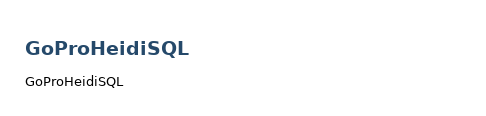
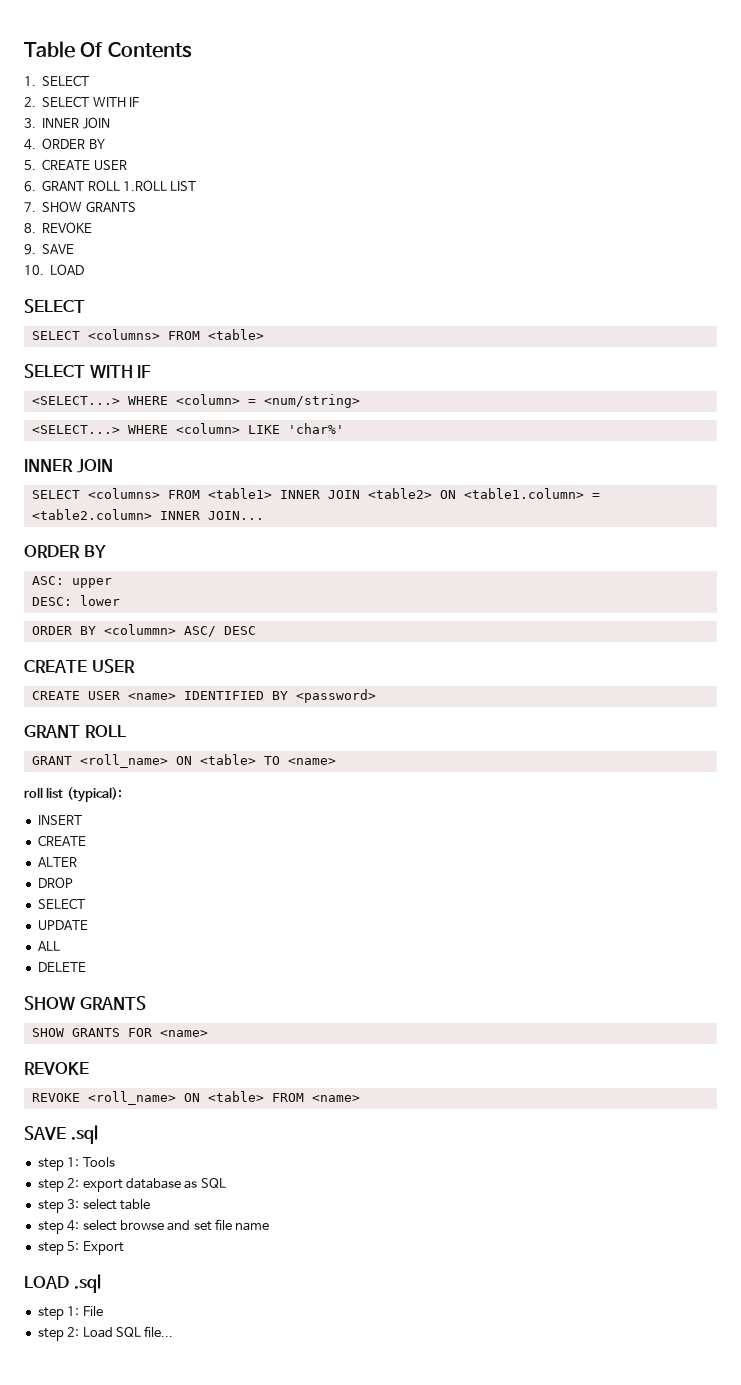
[25,41,189,58] [25,75,124,88] GoProHeidiSQL // GoProHeidiSQL -> [24,41,192,58] [24,75,90,86] [24,96,139,107] [24,117,110,129] [24,138,105,150] [24,159,127,170] [24,180,197,192] [24,201,136,212] [24,222,93,233] [24,244,75,255] [24,264,85,275] [24,299,85,313] [31,329,264,340] [24,364,152,378] [31,394,360,408] [31,423,344,434] [24,459,113,473] [31,488,600,499] [31,509,264,520] [24,545,106,558] [31,576,112,588] [31,595,120,606] [31,624,256,637] [24,659,135,673] [31,689,376,703] [24,725,126,738] [31,754,336,768] [24,787,122,802] [37,815,82,825] [37,835,86,846] [37,857,77,867] [37,877,73,888] [37,898,85,909] [37,920,88,930] [37,941,60,951] [37,962,86,972] [24,996,146,1010] [31,1028,208,1037] [24,1062,89,1075] [31,1091,360,1105] [24,1125,98,1144] [37,1157,116,1171] [37,1178,226,1192] [37,1199,150,1213] [37,1219,270,1234] [37,1241,124,1255] [24,1274,101,1293] [37,1306,103,1320] [37,1326,174,1341] Table Of Contents // 1. SELECT // 2. SELECT WITH IF // 3. INNER JOIN // 4. ORDER BY // 5. CREATE USER // 6. GRANT ROLL 1.ROLL LIST // 7. SHOW GRANTS // 8. REVOKE // 9. SAVE // 10. LOAD // SELECT // SELECT <columns> FROM <table> // SELECT WITH IF // <SELECT...> WHERE <column> = <num/string> // <SELECT...> WHERE <column> LIKE 'char%' // INNER JOIN // SELECT <columns> FROM <table1> INNER JOIN <table2> ON <table1.column> = <table2.column> INNER JOIN... // ORDER BY // ASC: upper // DESC: lower // ORDER BY <colummn> ASC/ DESC // CREATE USER // CREATE USER <name> IDENTIFIED BY <password> // GRANT ROLL // GRANT <roll_name> ON <table> TO <name> // roll list (typical): // INSERT // CREATE // ALTER // DROP // SELECT // UPDATE // ALL // DELETE // SHOW GRANTS // SHOW GRANTS FOR <name> // REVOKE // REVOKE <roll_name> ON <table> FROM <name> // SAVE .sql // step 1: Tools // step 2: export database as SQL // step 3: select table // step 4: select browse and set file name // step 5: Export // LOAD .sql // step 1: File // step 2: Load SQL file...

